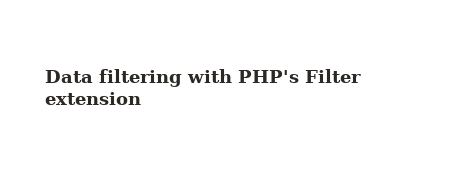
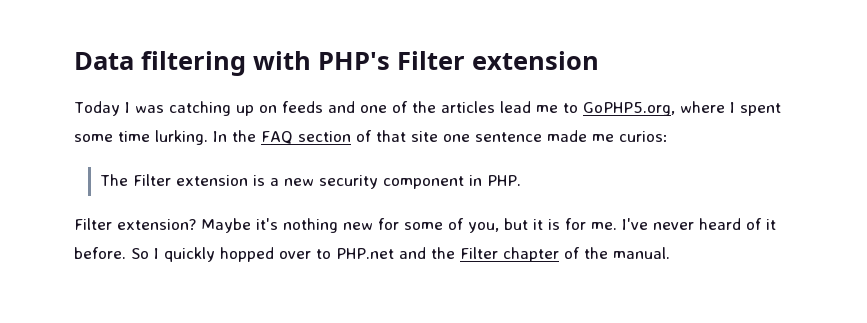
(141, 98) none -> [74,101,781,116] [74,130,668,145] [100,174,522,189] [74,218,776,233] [74,247,670,262] // Today I was catching up on feeds and one of the articles lead me to GoPHP5.org, where I spent some time lurking. In the FAQ section of that site one sentence made me curios: // The Filter extension is a new security component in PHP. // Filter extension? Maybe it's nothing new for some of you, but it is for me. I've never heard of it before. So I quickly hopped over to PHP.net and the Filter chapter of the manual.

